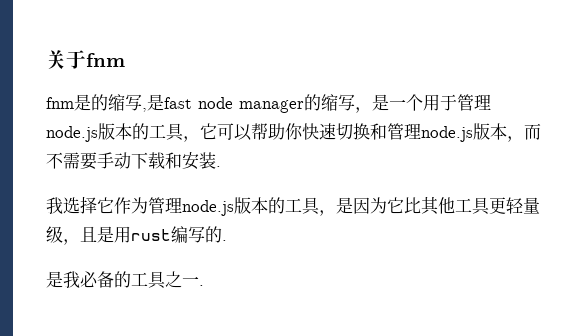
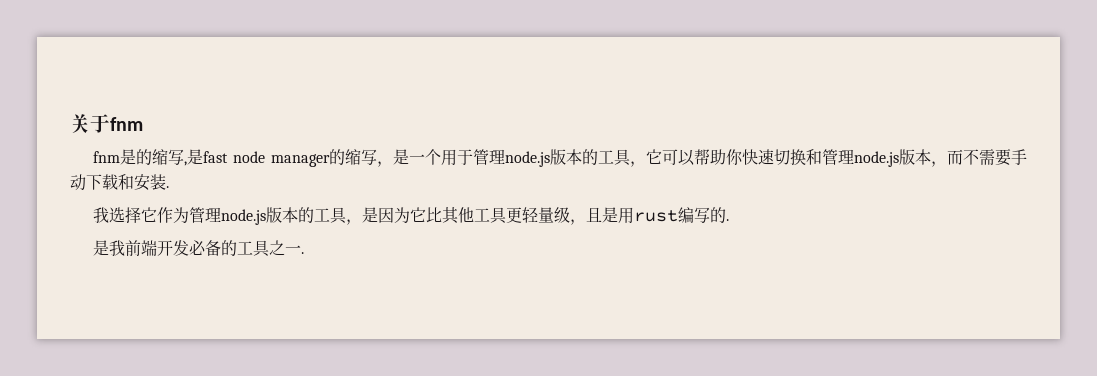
(80, 279) none -> [124,240,189,256] 前端开发

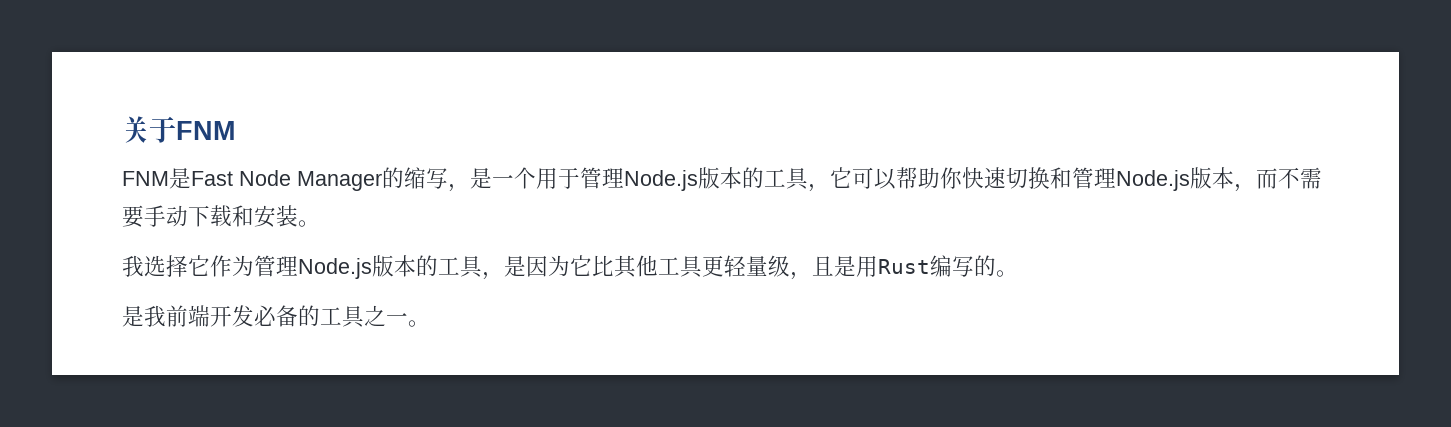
[110,117,143,131] [92,149,331,167] fnm // fnm是的缩写,是fast node manager -> [176,121,235,140] [122,167,382,191] FNM // FNM是Fast Node Manager
[505,151,550,167] node.js -> [624,170,698,191] Node.js
[854,151,899,167] node.js -> [1116,170,1190,191] Node.js
[166,186,169,188] . -> [298,220,320,227] 。
[220,209,266,225] node.js -> [298,258,372,279] Node.js
[633,207,729,223] rust编写的. -> [878,255,1018,277] Rust编写的。
[300,252,304,254] . -> [408,320,430,327] 。

